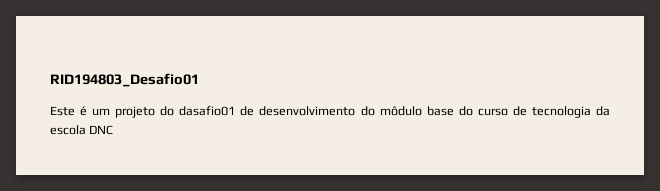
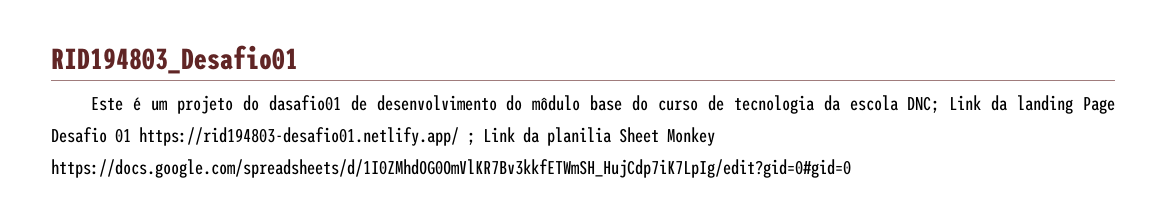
[89,125,114,135] DNC -> [907,95,1116,114] [51,127,715,146] [51,159,851,178] DNC; Link da landing Page Desafio 01 https://rid194803-desafio01.netlify.app/ ; Link da planilia Sheet Monkey https://docs.google.com/spreadsheets/d/1I0ZMhdOG0OmVlKR7Bv3kkfETWmSH_HujCdp7iK7LpIg/edit?gid=0#gid=0

